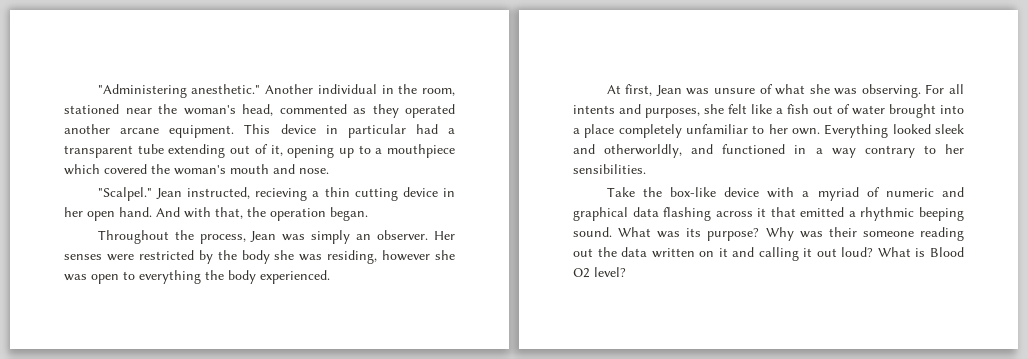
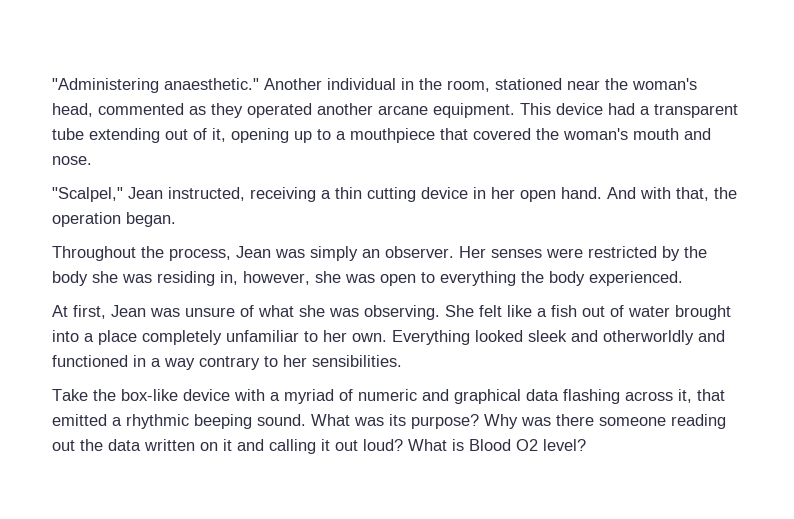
[191,84,261,94] anesthetic." -> [164,78,259,90] anaesthetic."
[325,124,406,138] in particular -> (603, 109) none
[64,164,100,175] which -> [440,128,468,140] that
[97,187,152,201] "Scalpel." -> [52,187,123,202] "Scalpel,"
[255,188,308,201] recieving -> [250,187,316,202] receiving
[327,250,431,264] residing, however -> [157,271,310,286] residing in, however,
[925,84,965,94] [573,104,724,118] For all intents and purposes, she -> [445,305,474,317] She
[604,144,683,158] otherworldly, -> [603,330,694,345] otherworldly
[757,208,767,217] it -> [678,389,692,403] it,
[828,227,857,237] their -> [556,414,594,426] there

